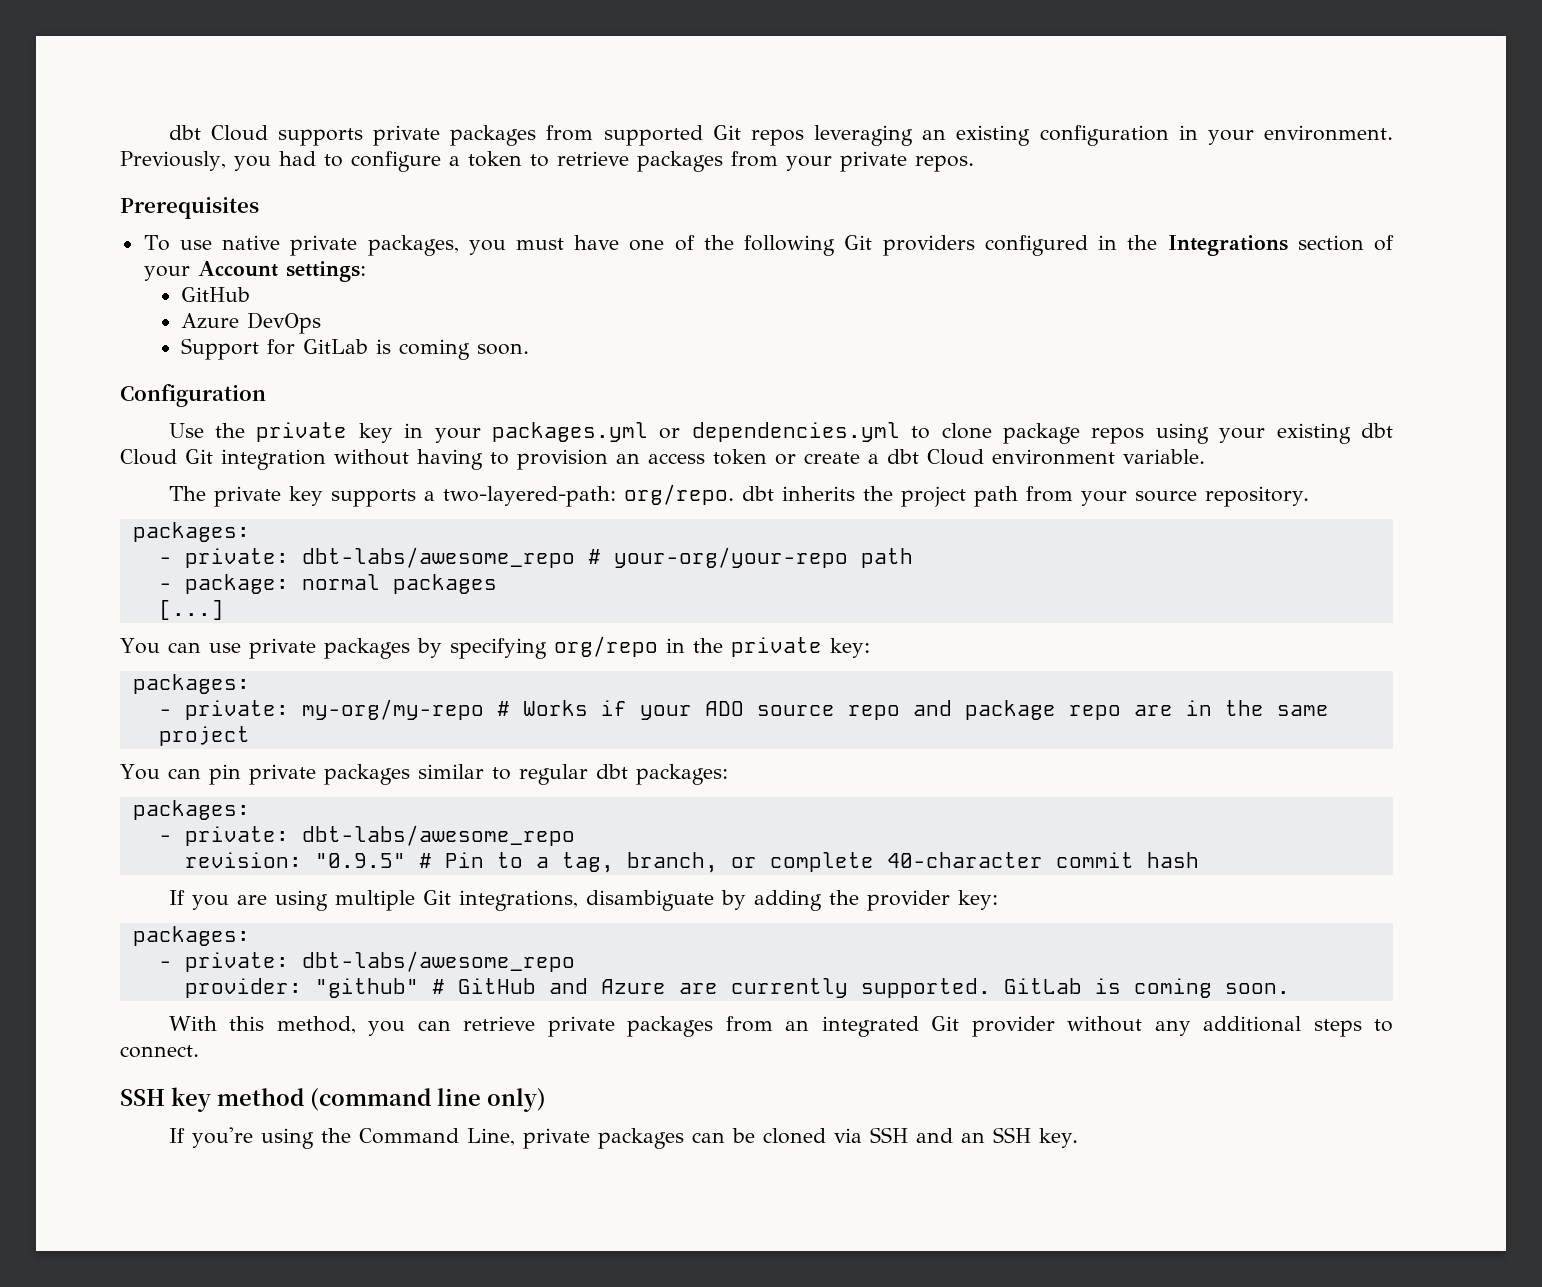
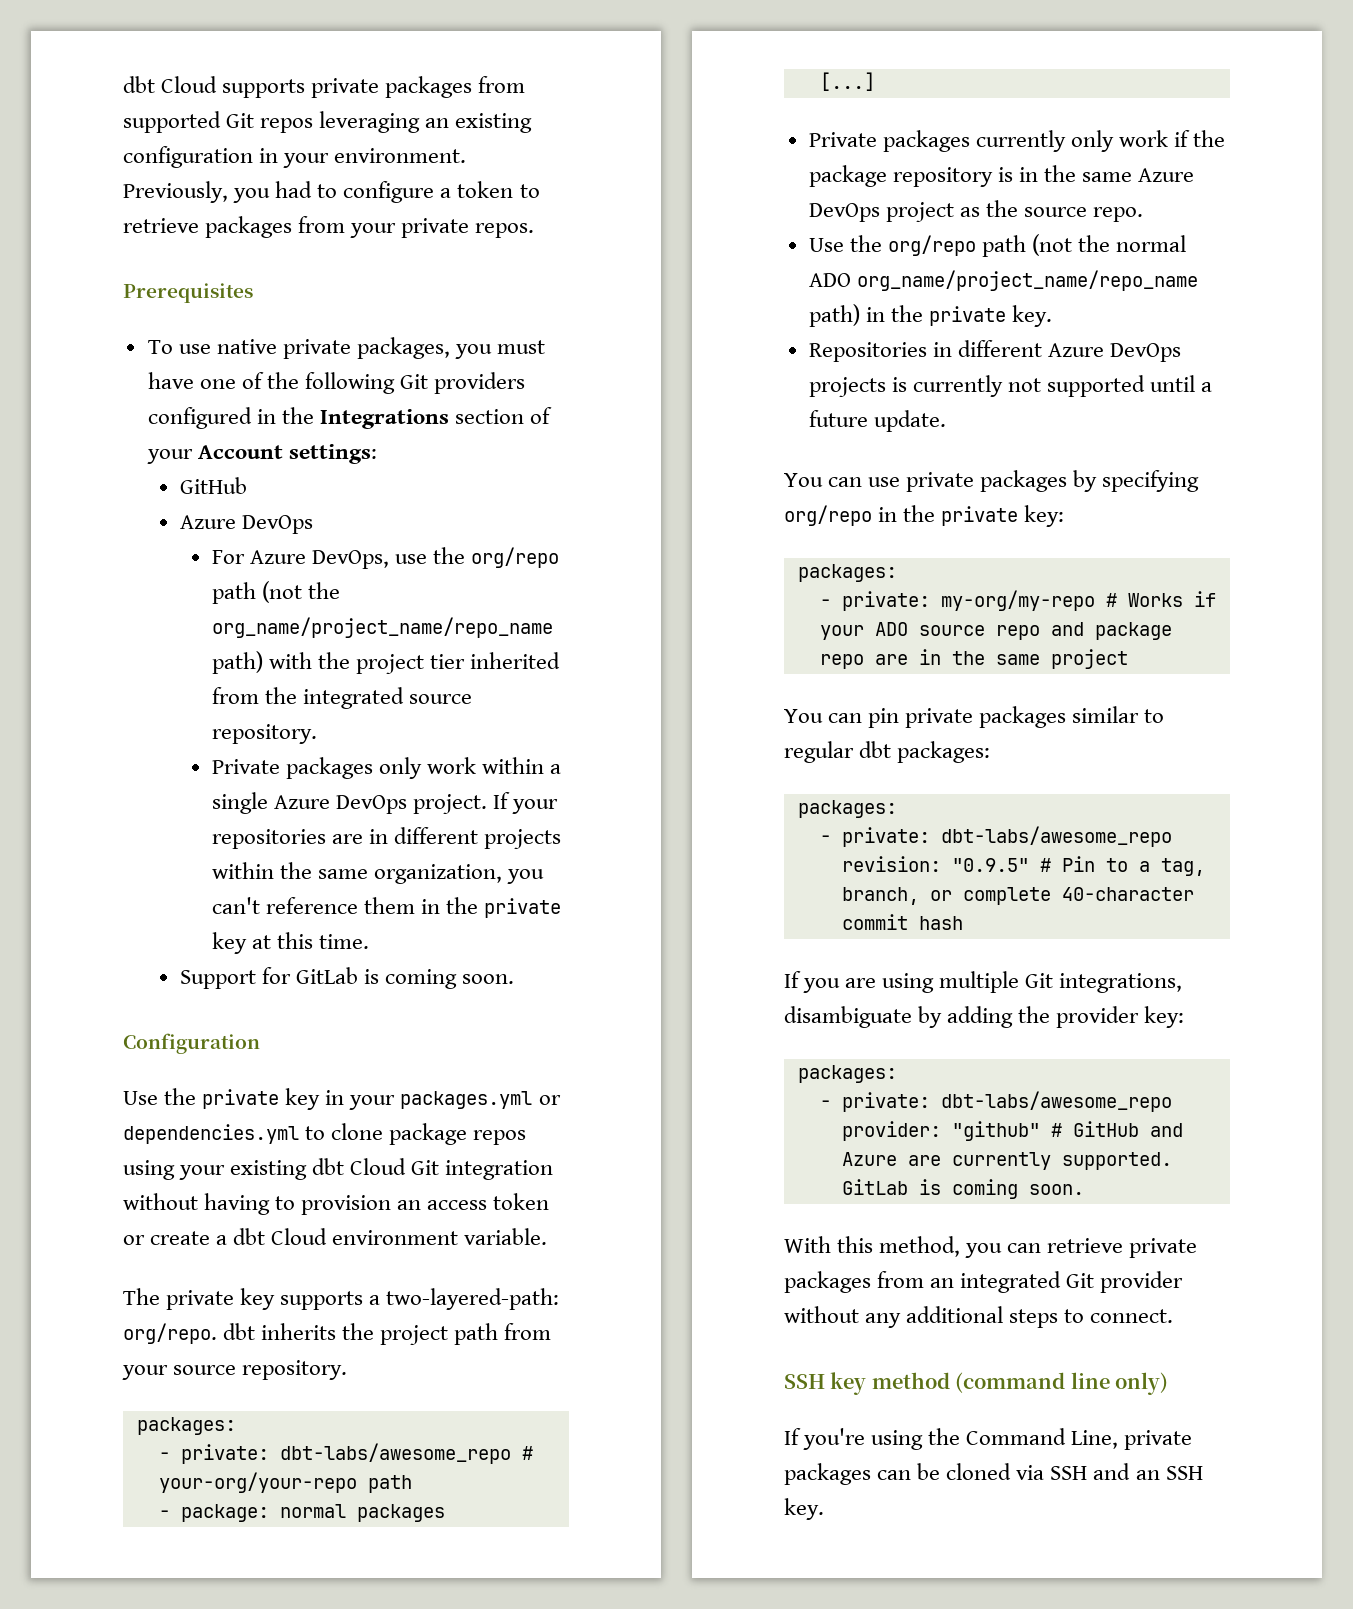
(321, 323) none -> [211,547,560,569] [211,581,341,604] [211,617,553,638] [211,651,561,674] [211,687,473,709] [211,724,317,744] [211,757,562,779] [211,792,559,814] [211,827,562,849] [211,862,545,884] [211,897,562,918] [211,932,370,954] // For Azure DevOps, use the org/repo path (not the org_name/project_name/repo_name path) with the project tier inherited from the integrated source repository. // Private packages only work within a single Azure DevOps project. If your repositories are in different projects within the same organization, you can't reference them in the private key at this time.
(224, 610) none -> [808,130,1226,152] [808,165,1195,187] [808,200,1144,222] [808,234,1187,257] [808,270,1198,291] [808,304,1053,327] [808,340,1182,362] [808,375,1213,397] [808,410,946,432] // Private packages currently only work if the package repository is in the same Azure DevOps project as the source repo. // Use the org/repo path (not the normal ADO org_name/project_name/repo_name path) in the private key. // Repositories in different Azure DevOps projects is currently not supported until a future update.

